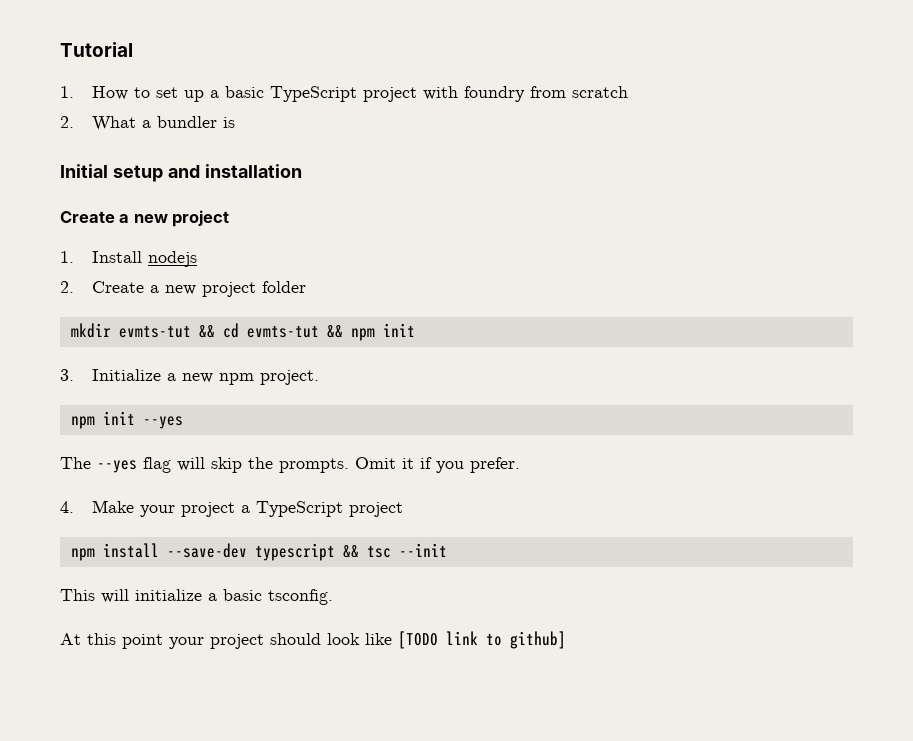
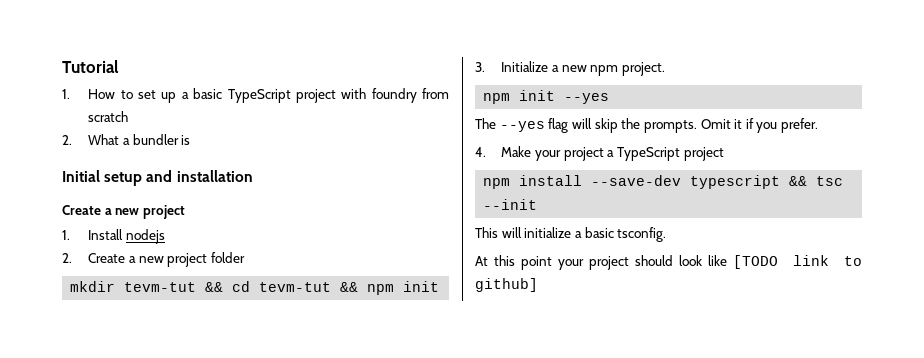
[118,326,191,338] evmts-tut -> [124,282,197,292] tevm-tut
[246,326,319,338] evmts-tut -> [259,282,332,292] tevm-tut

